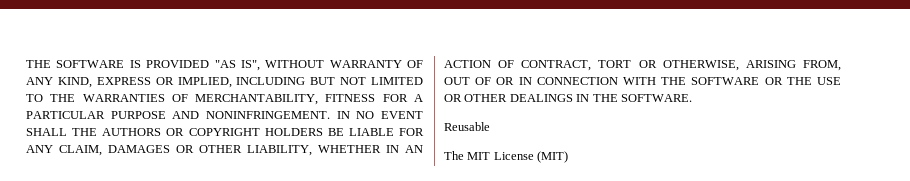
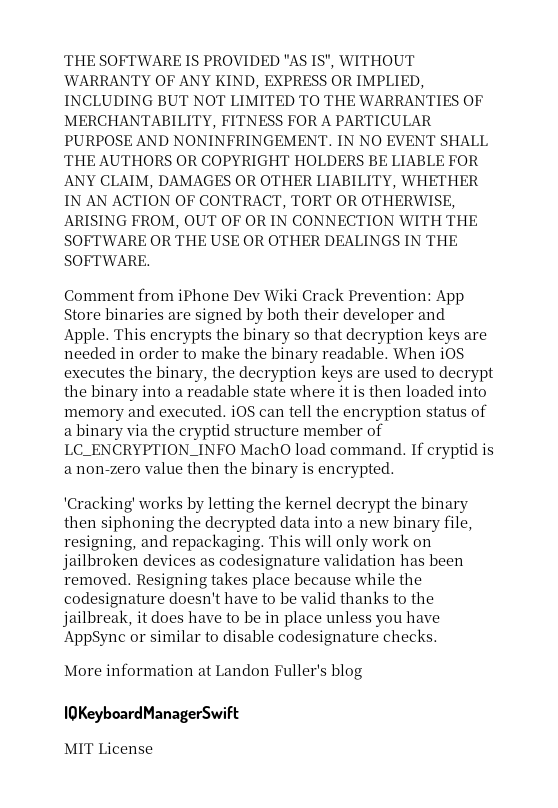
[444,122,490,131] [444,151,464,160] Reusable // The -> [64,288,464,305] [64,308,445,324] [64,327,487,344] [64,346,464,363] [64,365,494,382] [64,385,487,401] [64,404,487,421] [64,423,383,440] [64,442,494,459] [64,462,395,478] [64,496,468,513] [64,515,473,532] [64,534,432,551] [62,553,464,570] [64,572,422,589] [64,591,434,608] [62,610,440,627] [64,629,438,646] [64,663,362,680] [64,706,239,723] Comment from iPhone Dev Wiki Crack Prevention: App Store binaries are signed by both their developer and Apple. This encrypts the binary so that decryption keys are needed in order to make the binary readable. When iOS executes the binary, the decryption keys are used to decrypt the binary into a readable state where it is then loaded into memory and executed. iOS can tell the encryption status of a binary via the cryptid structure member of LC_ENCRYPTION_INFO MachO load command. If cryptid is a non-zero value then the binary is encrypted. // 'Cracking' works by letting the kernel decrypt the binary then siphoning the decrypted data into a new binary file, resigning, and repackaging. This will only work on jailbroken devices as codesignature validation has been removed. Resigning takes place because while the codesignature doesn't have to be valid thanks to the jailbreak, it does have to be in place unless you have AppSync or similar to disable codesignature checks. // More information at Landon Fuller's blog // IQKeyboardManagerSwift //
[537,151,569,163] (MIT) -> (153, 748) none

